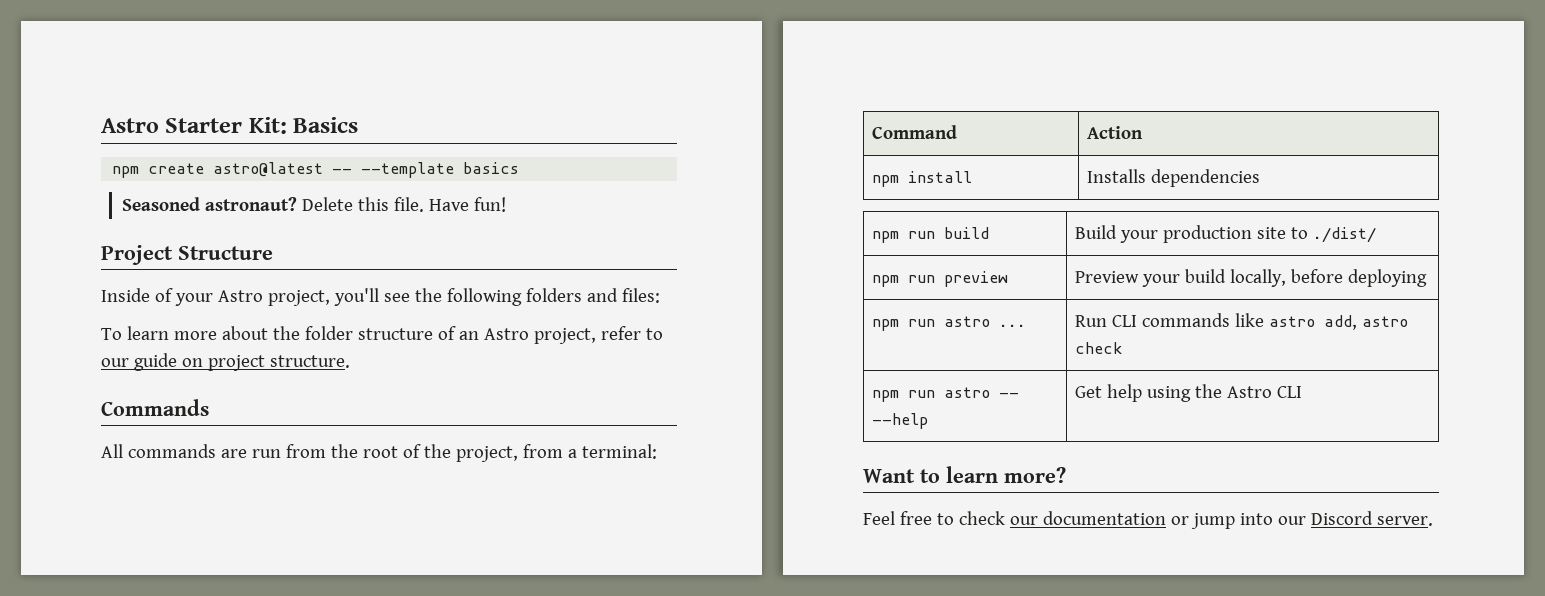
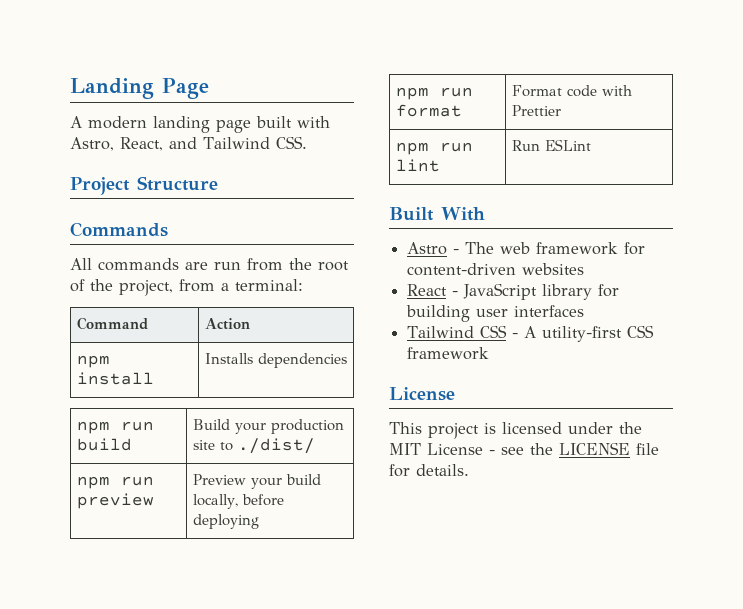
[101,117,359,134] [112,162,520,178] [121,197,506,212] [101,245,273,265] [101,288,660,306] [101,326,663,344] [101,353,350,371] Astro Starter Kit: Basics // npm create astro@latest -- --template basics // Seasoned astronaut? Delete this file. Have fun! // Project Structure // Inside of your Astro project, you'll see the following folders and files: // To learn more about the folder structure of an Astro project, refer to our guide on project structure. -> [70,78,209,99] [70,116,330,133] [70,136,307,151] [70,176,218,195] Landing Page // A modern landing page built with Astro, React, and Tailwind CSS. // Project Structure
[943,316,1026,327] [1074,313,1408,330] [1074,342,1123,354] [871,387,1019,402] [871,413,928,429] [1074,384,1302,402] [863,466,1066,483] [863,511,1433,529] astro ... | Run CLI commands like astro add, astro check // npm run astro -- --help | Get help using the Astro CLI // Want to learn more? // Feel free to check our documentation or jump into our Discord server. -> [395,104,462,117] [511,85,632,97] [511,105,561,116] [395,142,473,155] [395,159,440,172] [511,139,591,151] [389,207,485,221] [407,242,646,255] [407,263,585,276] [407,283,620,300] [406,305,585,322] [407,325,655,342] [407,347,490,360] [389,387,455,401] [389,422,642,439] [389,442,659,455] [389,464,469,477] format | Format code with Prettier // npm run lint | Run ESLint // Built With // Astro - The web framework for content-driven websites // React - JavaScript library for building user interfaces // Tailwind CSS - A utility-first CSS framework // License // This project is licensed under the MIT License - see the LICENSE file for details.

